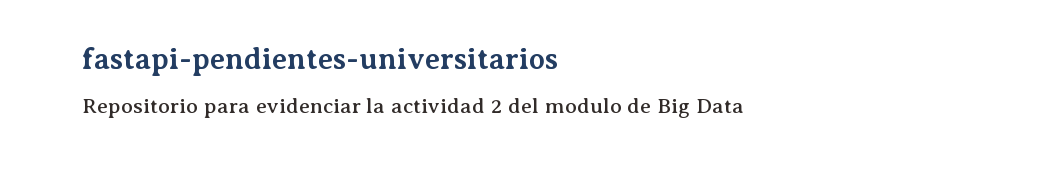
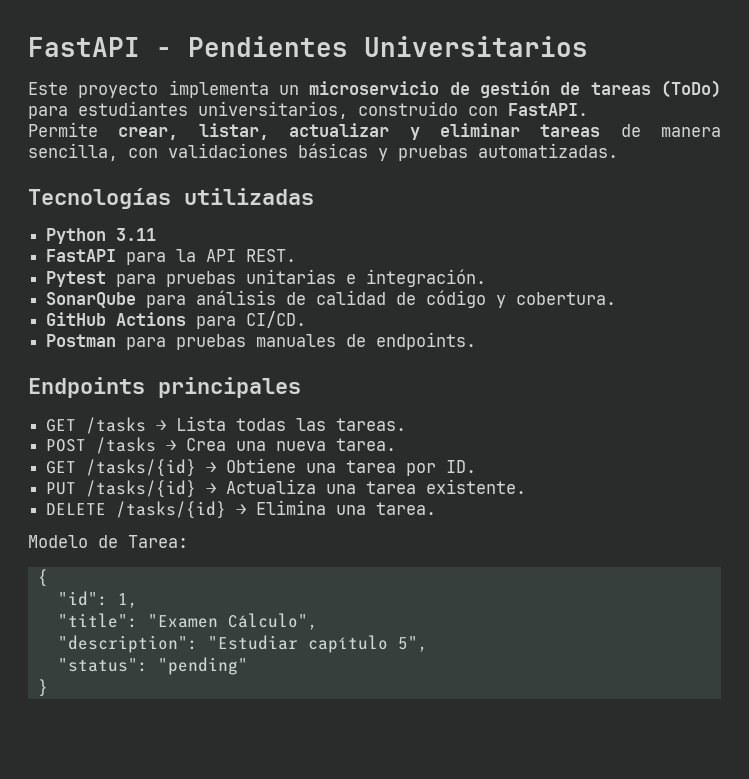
[82,47,558,76] [82,98,745,118] fastapi-pendientes-universitarios // Repositorio para evidenciar la actividad 2 del modulo de Big Data -> [28,36,588,57] [28,80,722,98] [28,101,588,119] [28,122,721,140] [28,143,618,161] [28,188,314,209] [46,228,157,244] [46,249,297,265] [46,269,487,287] [46,290,617,308] [46,311,307,329] [46,332,477,350] [28,377,301,398] [46,416,407,434] [46,437,397,454] [46,458,477,477] [46,479,527,498] [46,500,437,519] [28,535,188,548] [37,569,48,587] [57,591,138,608] [57,613,318,630] [57,635,428,653] [57,657,248,675] [37,679,48,697] FastAPI - Pendientes Universitarios // Este proyecto implementa un microservicio de gestión de tareas (ToDo) para estudiantes universitarios, construido con FastAPI. // Permite crear, listar, actualizar y eliminar tareas de manera sencilla, con validaciones básicas y pruebas automatizadas. // Tecnologías utilizadas // Python 3.11 // FastAPI para la API REST. // Pytest para pruebas unitarias e integración. // SonarQube para análisis de calidad de código y cobertura. // GitHub Actions para CI/CD. // Postman para pruebas manuales de endpoints. // Endpoints principales // GET /tasks → Lista todas las tareas. // POST /tasks → Crea una nueva tarea. // GET /tasks/{id} → Obtiene una tarea por ID. // PUT /tasks/{id} → Actualiza una tarea existente. // DELETE /tasks/{id} → Elimina una tarea. // Modelo de Tarea: // { // "id": 1, // "title": "Examen Cálculo", // "description": "Estudiar capítulo 5", // "status": "pending" // }

